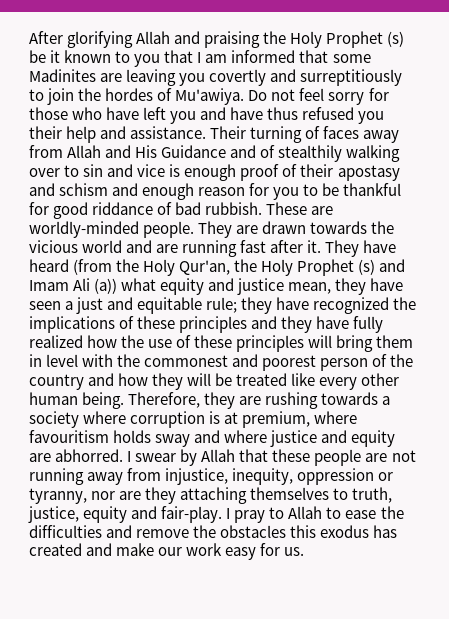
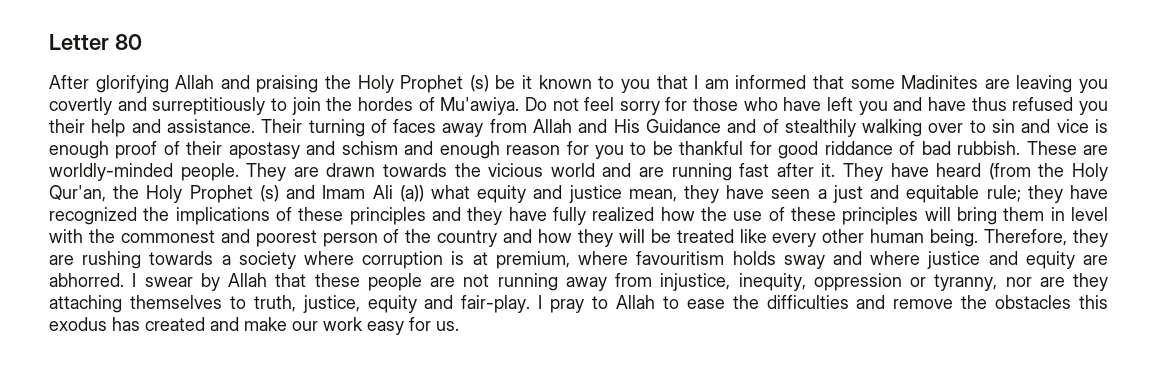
(29, 37) none -> [49,34,142,50] Letter 80 //

